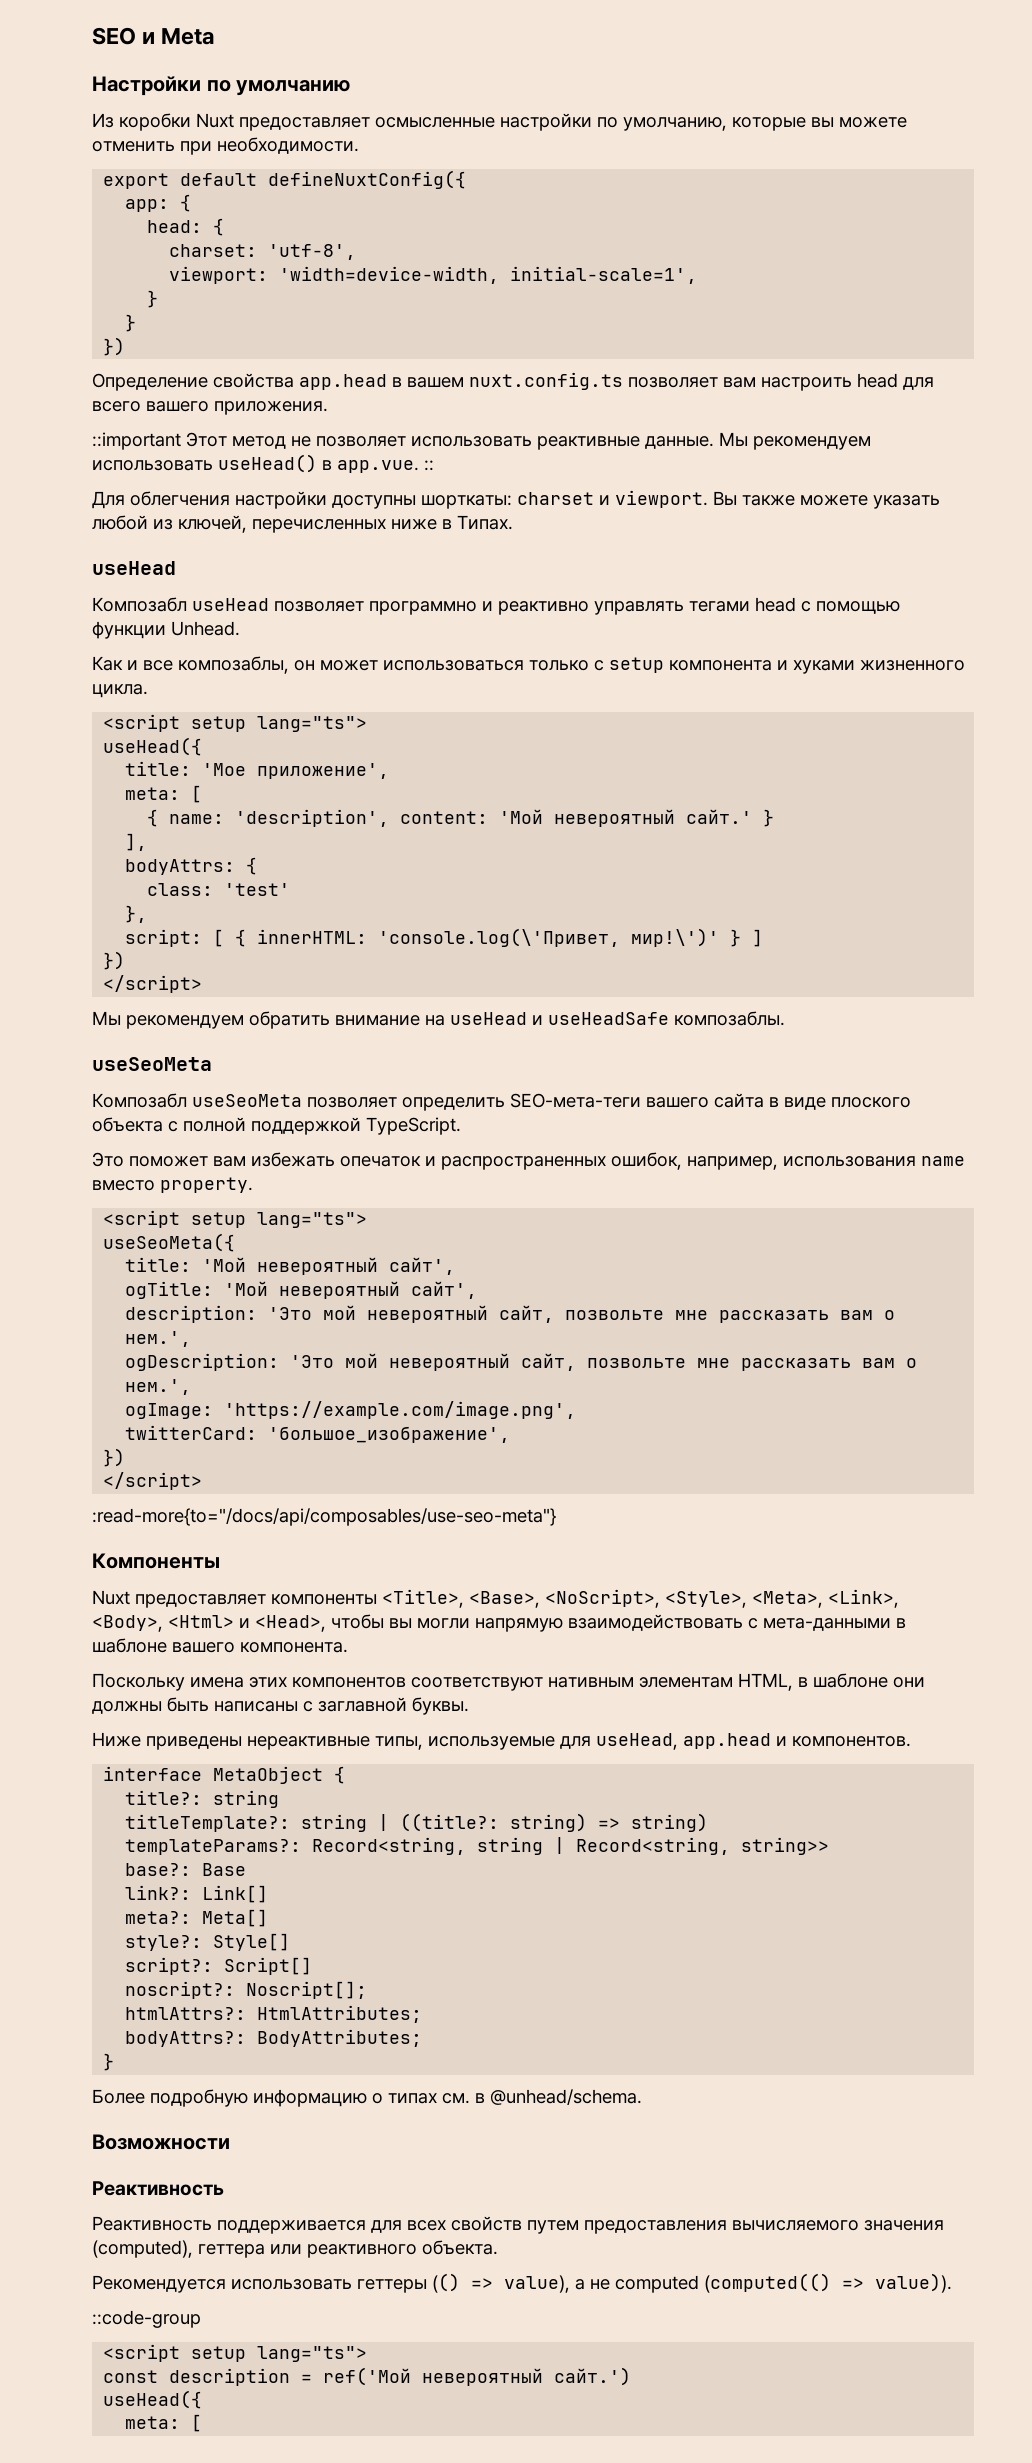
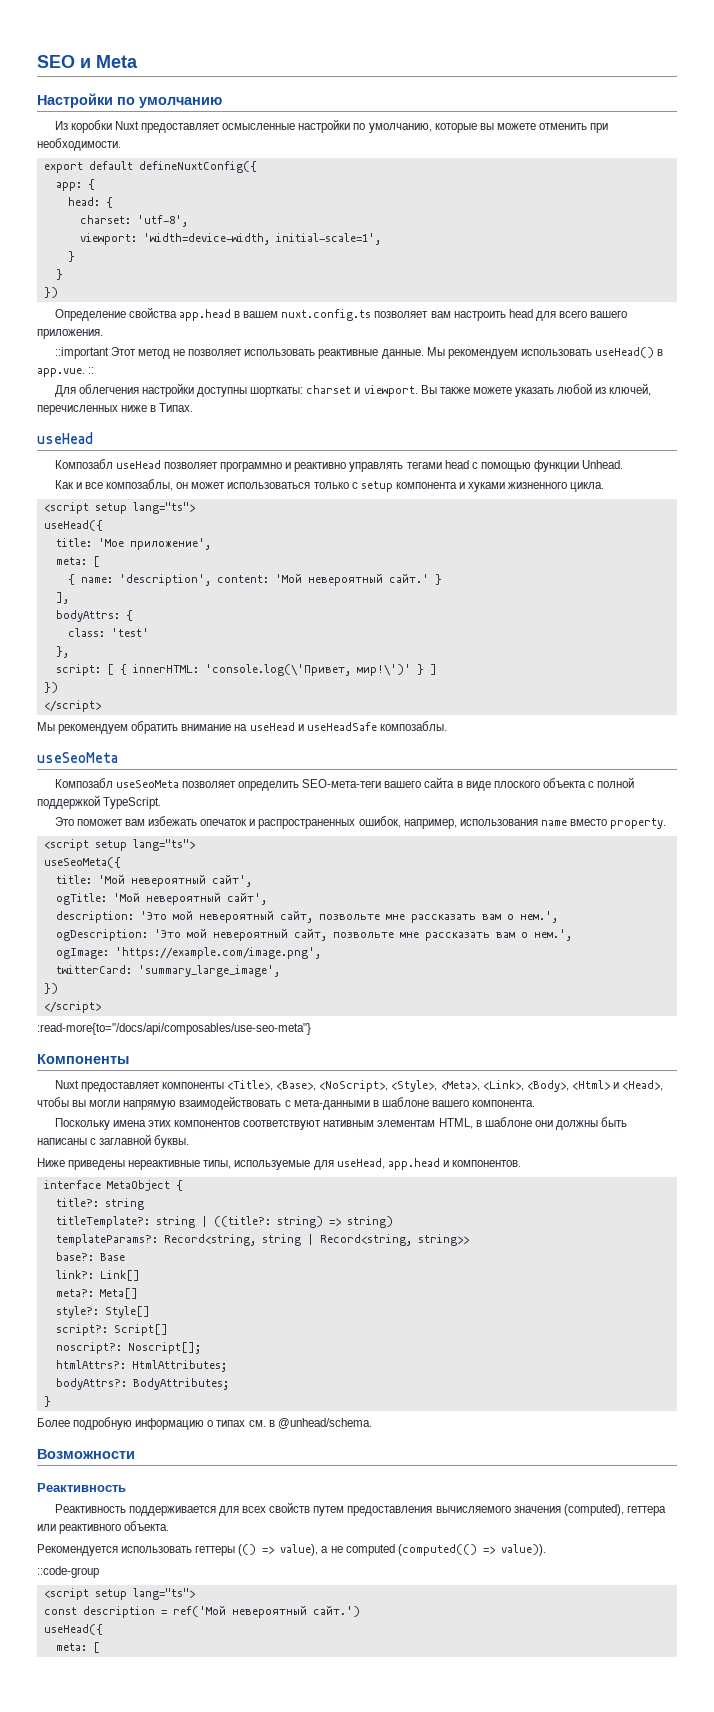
[268,1426,511,1443] 'большое_изображение', -> [137,965,280,977] 'summary_large_image',

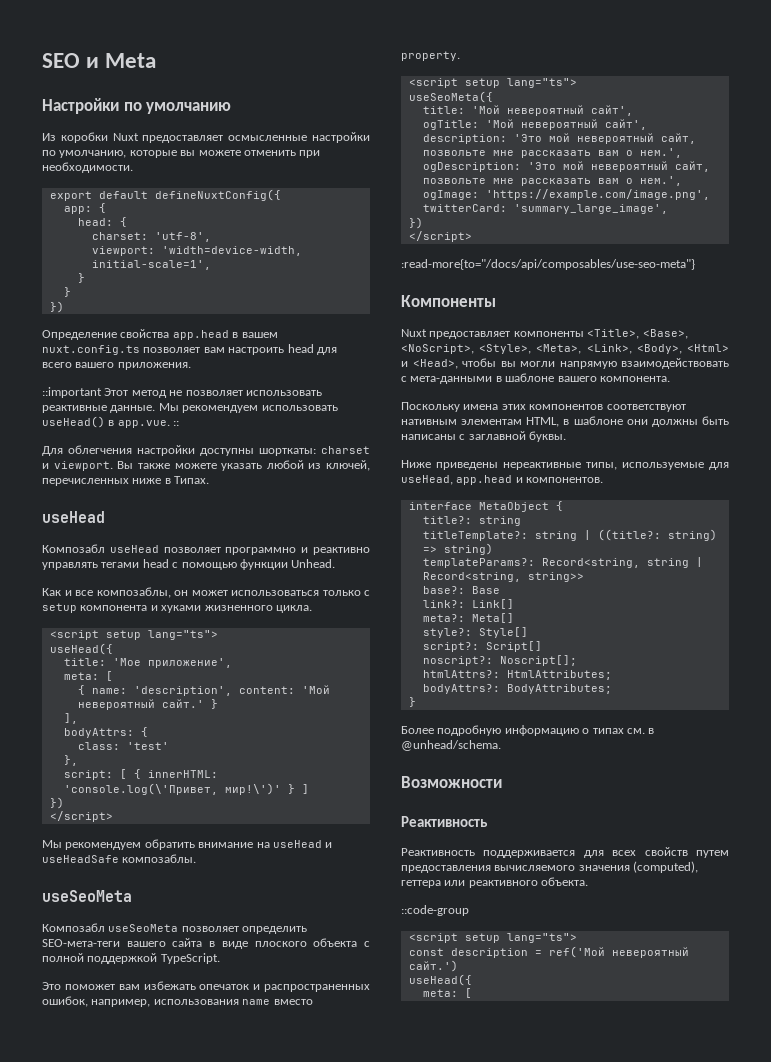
[37,1544,546,1556] // Рекомендуется использовать геттеры (() => value), а не computed (computed(() => value)). -> (589, 881) none

